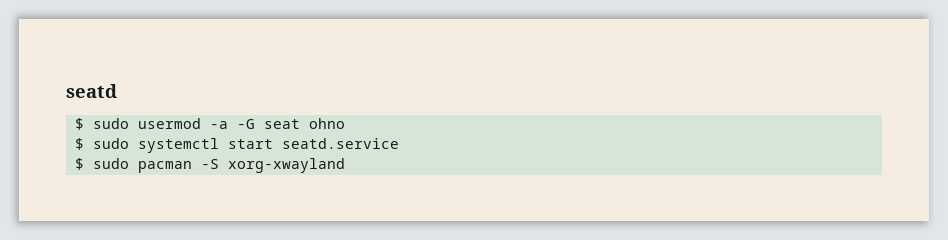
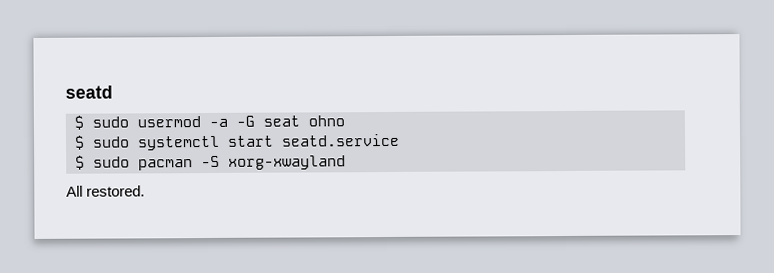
(345, 165) none -> [66,185,146,197] // All restored.

